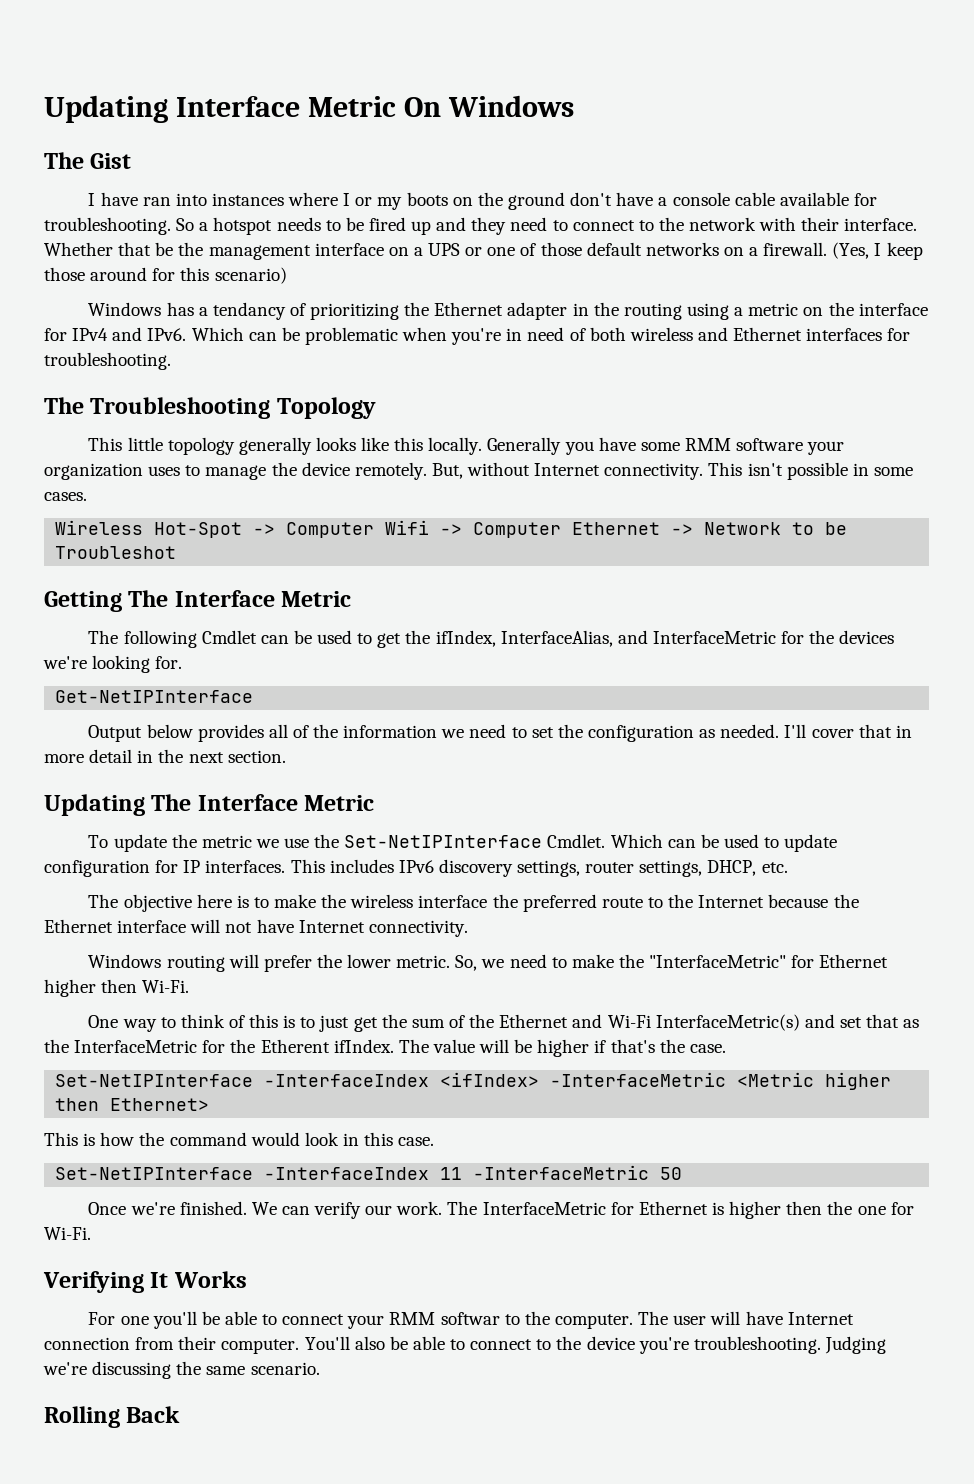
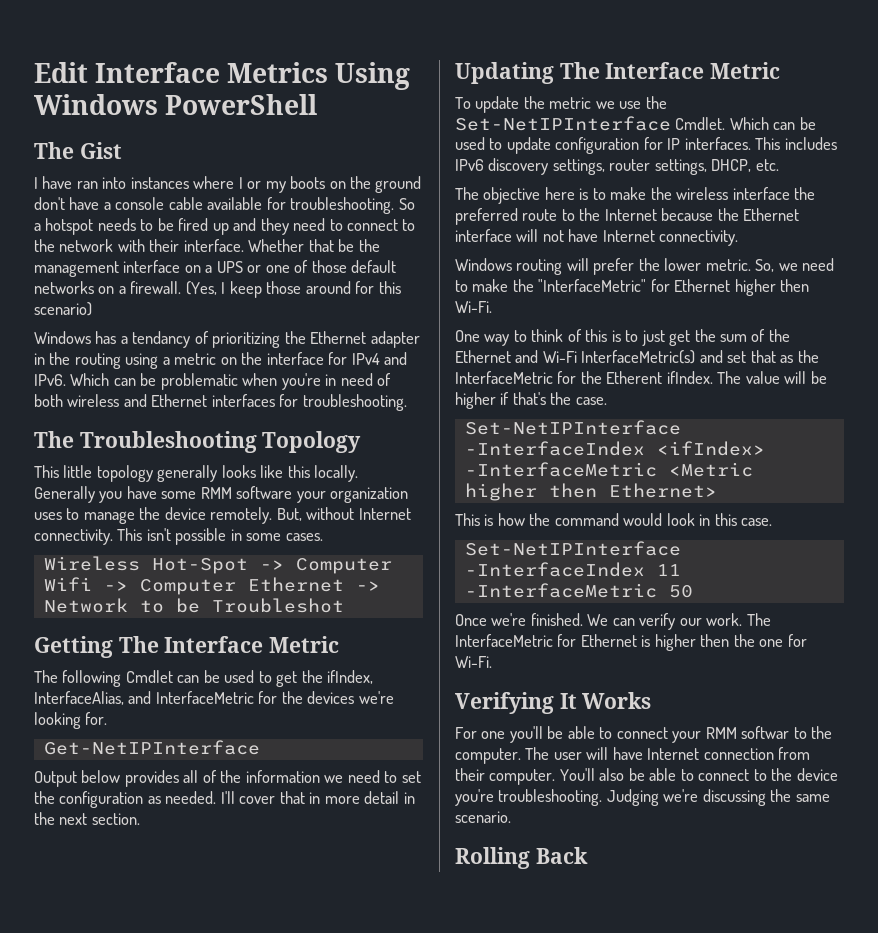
[44,95,575,123] Updating Interface Metric On Windows -> [34,62,411,90] [34,94,318,115] Edit Interface Metrics Using Windows PowerShell

